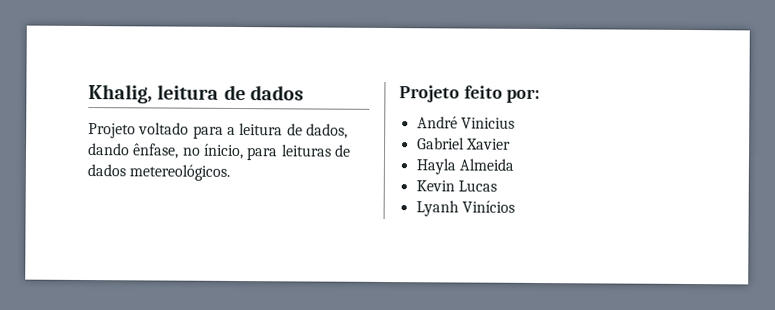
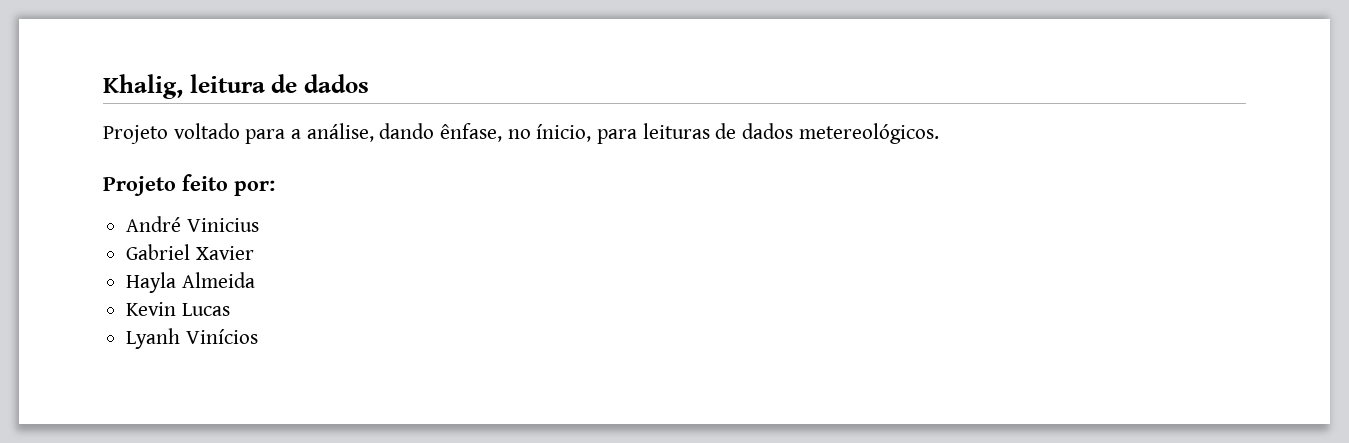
[239,123,348,139] leitura de dados, -> [306,123,374,142] análise,

